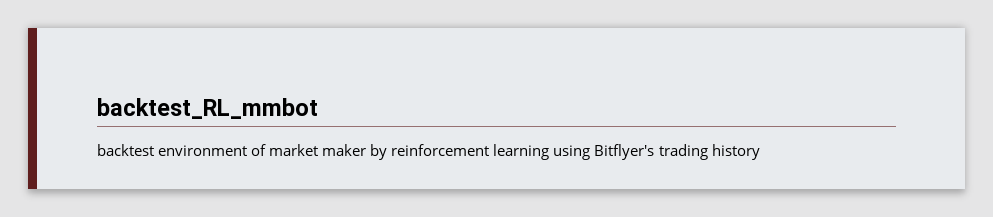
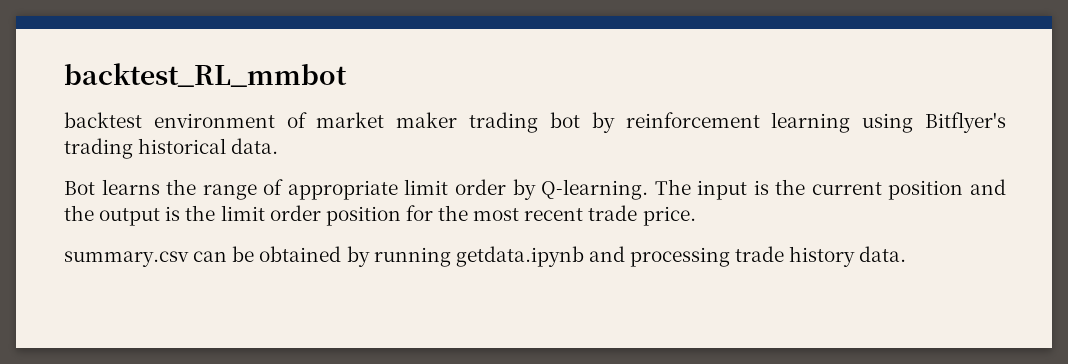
(367, 150) none -> [469,112,580,133] trading bot
[711,144,760,160] history -> [138,138,279,154] [64,179,1006,200] [64,205,696,226] [64,246,907,267] historical data. // Bot learns the range of appropriate limit order by Q-learning. The input is the current position and the output is the limit order position for the most recent trade price. // summary.csv can be obtained by running getdata.ipynb and processing trade history data.

